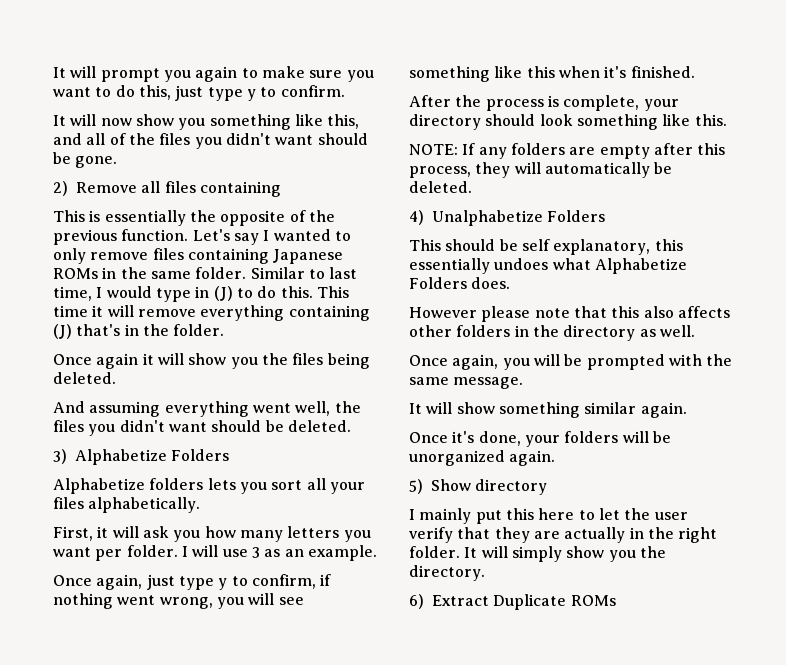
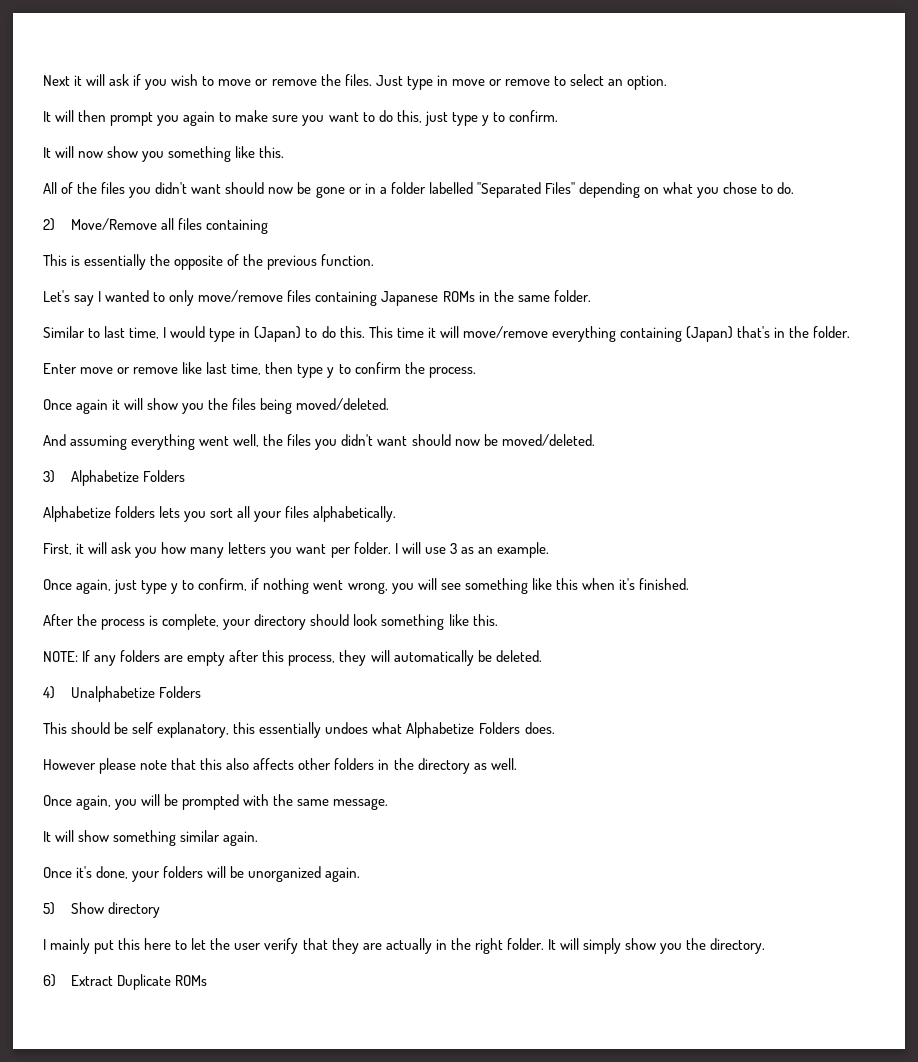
[53,66,97,78] It will -> [43,74,668,90] [43,110,107,122] Next it will ask if you wish to move or remove the files. Just type in move or remove to select an option. // It will then
[327,114,360,129] [53,133,106,145] this, and all -> [259,146,285,158] [43,182,57,194] this. // All
[53,152,118,168] be gone. -> [268,182,795,198] now be gone or in a folder labelled "Separated Files" depending on what you chose to do.
[76,182,137,193] Remove -> [71,218,158,230] Move/Remove
(189, 235) none -> (375, 260) //
[90,252,149,260] remove -> [198,290,284,302] move/remove
(247, 273) none -> (591, 296) //
[213,286,233,301] (J) -> [254,326,302,342] (Japan)
[137,309,196,317] remove -> [462,326,548,338] move/remove
[53,324,72,339] (J) -> [685,326,733,342] (Japan)
(225, 330) none -> [43,362,476,378] // Enter move or remove like last time, then type y to confirm the process.
[53,372,116,384] deleted. -> [296,398,390,410] moved/deleted.
[265,420,351,432] be deleted. -> [454,434,595,446] now be moved/deleted.

